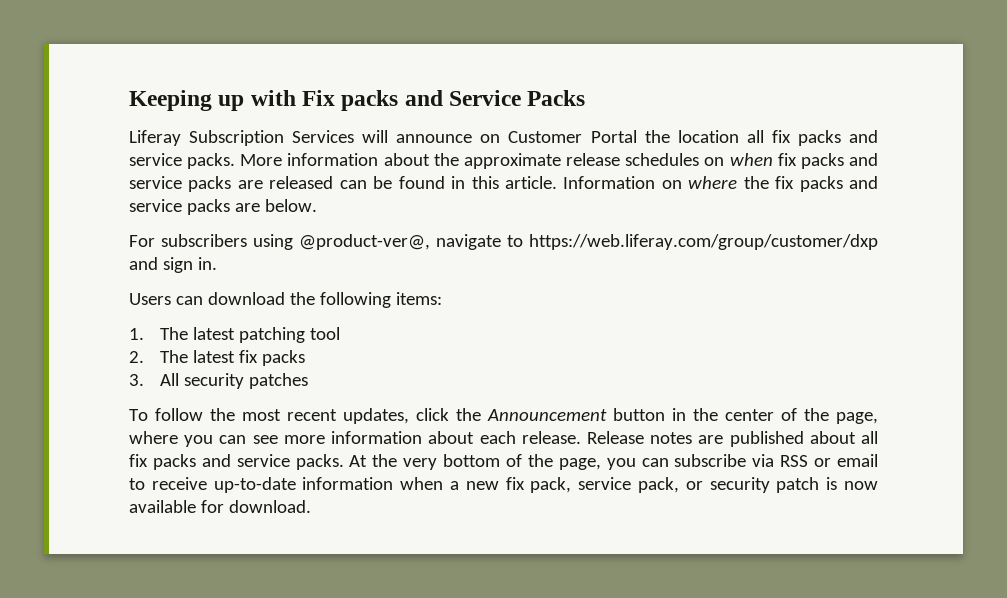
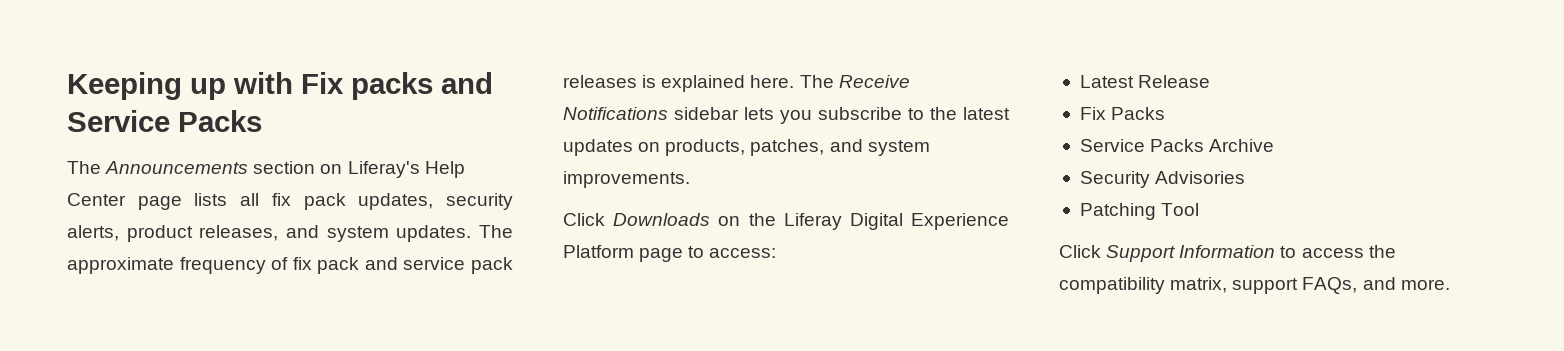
[129,130,879,146] [129,153,879,169] [129,176,878,192] [129,199,317,215] [129,234,878,250] [129,257,217,273] [129,292,442,308] [129,327,341,343] [129,350,306,366] [129,373,309,389] [129,408,878,424] [129,431,878,447] [129,454,879,470] [129,477,878,493] [129,500,311,513] Liferay Subscription Services will announce on Customer Portal the location all fix packs and service packs. More information about the approximate release schedules on when fix packs and service packs are released can be found in this article. Information on where the fix packs and service packs are below. // For subscribers using @product-ver@, navigate to https://web.liferay.com/group/customer/dxp and sign in. // Users can download the following items: // 1. The latest patching tool // 2. The latest fix packs // 3. All security patches // To follow the most recent updates, click the Announcement button in the center of the page, where you can see more information about each release. Release notes are published about all fix packs and service packs. At the very bottom of the page, you can subscribe via RSS or email to receive up-to-date information when a new fix pack, service pack, or security patch is now available for download. -> [67,161,465,178] [67,193,513,210] [67,225,513,242] [67,257,513,274] [563,75,910,92] [563,107,1010,124] [563,139,930,156] [563,171,690,188] [563,213,1010,230] [563,245,777,262] [1079,75,1211,88] [1079,107,1166,120] [1079,139,1275,152] [1079,171,1246,188] [1079,203,1200,220] [1059,245,1396,262] [1059,277,1450,294] The Announcements section on Liferay's Help Center page lists all fix pack updates, security alerts, product releases, and system updates. The approximate frequency of fix pack and service pack releases is explained here. The Receive Notifications sidebar lets you subscribe to the latest updates on products, patches, and system improvements. // Click Downloads on the Liferay Digital Experience Platform page to access: // Latest Release // Fix Packs // Service Packs Archive // Security Advisories // Patching Tool // Click Support Information to access the compatibility matrix, support FAQs, and more.

